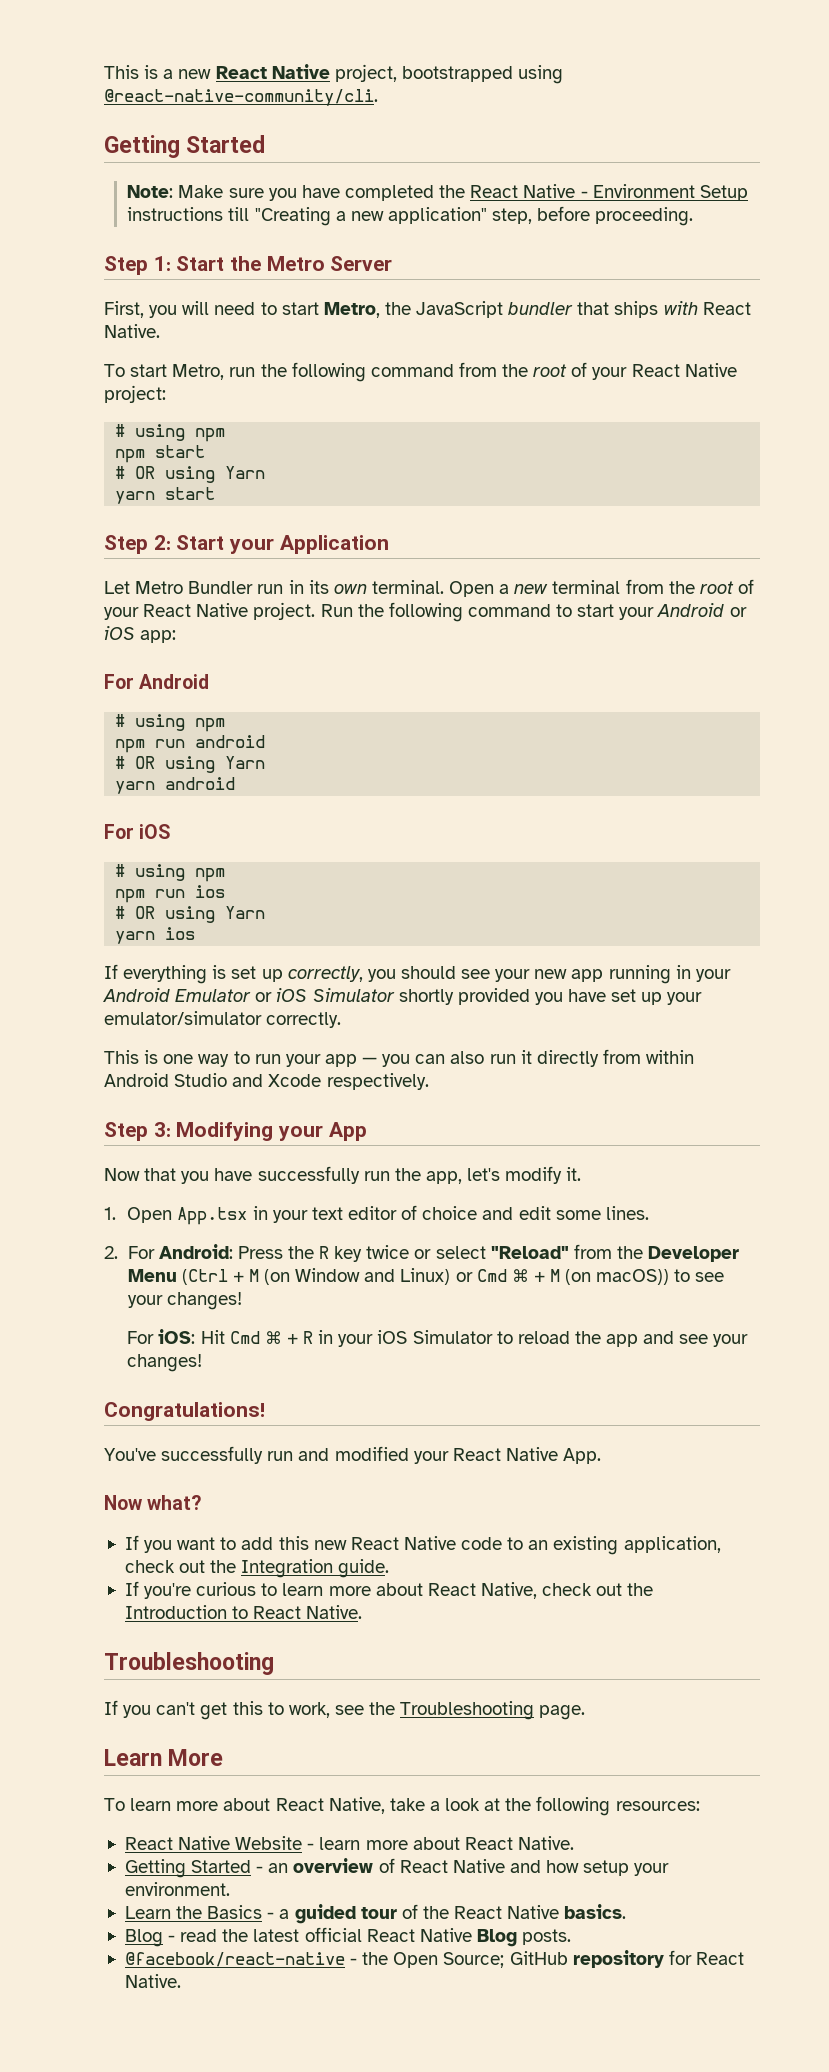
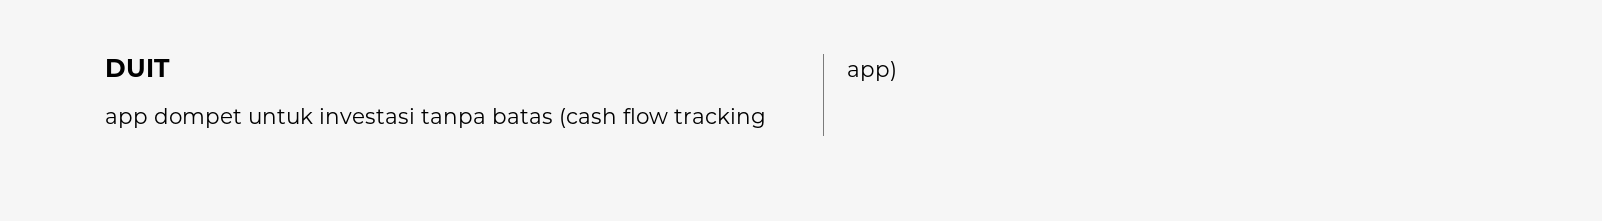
[104,64,564,84] [104,89,378,106] [104,135,266,158] [127,184,748,201] [127,206,694,226] [104,256,393,275] [104,301,751,318] [104,324,160,338] [104,362,737,382] [104,385,166,403] [115,424,226,442] [115,445,206,463] [115,466,266,483] [115,487,216,504] [104,535,389,554] [104,579,754,597] [104,602,747,622] [104,626,177,643] [104,674,210,689] [115,714,226,732] [115,735,266,753] [115,756,266,773] [115,777,236,794] [104,824,171,839] [115,864,226,882] [115,885,226,903] [115,906,266,923] [115,927,196,944] [104,964,731,984] [103,988,703,1005] [104,1011,342,1028] [104,1049,695,1067] [104,1073,429,1090] [104,1122,367,1141] [104,1166,582,1184] [104,1205,649,1225] [104,1244,740,1262] [127,1268,725,1285] [127,1292,242,1310] [127,1329,749,1347] [127,1354,203,1372] [104,1402,265,1421] [104,1446,602,1464] [104,1495,202,1510] [124,1535,721,1555] [124,1559,390,1578] [124,1581,654,1599] [124,1605,363,1619] [104,1652,274,1675] [104,1700,586,1720] [104,1749,224,1766] [104,1796,700,1816] [124,1836,574,1850] [124,1858,670,1878] [124,1882,230,1896] [124,1904,627,1924] [124,1927,572,1947] [124,1950,744,1968] [124,1974,181,1988] This is a new React Native project, bootstrapped using @react-native-community/cli. // Getting Started // Note: Make sure you have completed the React Native - Environment Setup instructions till "Creating a new application" step, before proceeding. // Step 1: Start the Metro Server // First, you will need to start Metro, the JavaScript bundler that ships with React Native. // To start Metro, run the following command from the root of your React Native project: // # using npm // npm start // # OR using Yarn // yarn start // Step 2: Start your Application // Let Metro Bundler run in its own terminal. Open a new terminal from the root of your React Native project. Run the following command to start your Android or iOS app: // For Android // # using npm // npm run android // # OR using Yarn // yarn android // For iOS // # using npm // npm run ios // # OR using Yarn // yarn ios // If everything is set up correctly, you should see your new app running in your Android Emulator or iOS Simulator shortly provided you have set up your emulator/simulator correctly. // This is one way to run your app — you can also run it directly from within Android Studio and Xcode respectively. // Step 3: Modifying your App // Now that you have successfully run the app, let's modify it. // 1. Open App.tsx in your text editor of choice and edit some lines. // 2. For Android: Press the R key twice or select "Reload" from the Developer Menu (Ctrl + M (on Window and Linux) or Cmd ⌘ + M (on macOS)) to see your changes! // For iOS: Hit Cmd ⌘ + R in your iOS Simulator to reload the app and see your changes! // Congratulations! // You've successfully run and modified your React Native App. // Now what? // If you want to add this new React Native code to an existing application, check out the Integration guide. // If you're curious to learn more about React Native, check out the Introduction to React Native. // Troubleshooting // If you can't get this to work, see the Troubleshooting page. // Learn More // To learn more about React Native, take a look at the following resources: // React Native Website - learn more about React Native. // Getting Started - an overview of React Native and how setup your environment. // Learn the Basics - a guided tour of the React Native basics. // Blog - read the latest official React Native Blog posts. // @facebook/react-native - the Open Source; GitHub repository for React Native. -> [105,59,170,77] [105,108,766,128] [847,61,897,81] DUIT // app dompet untuk investasi tanpa batas (cash flow tracking app)

